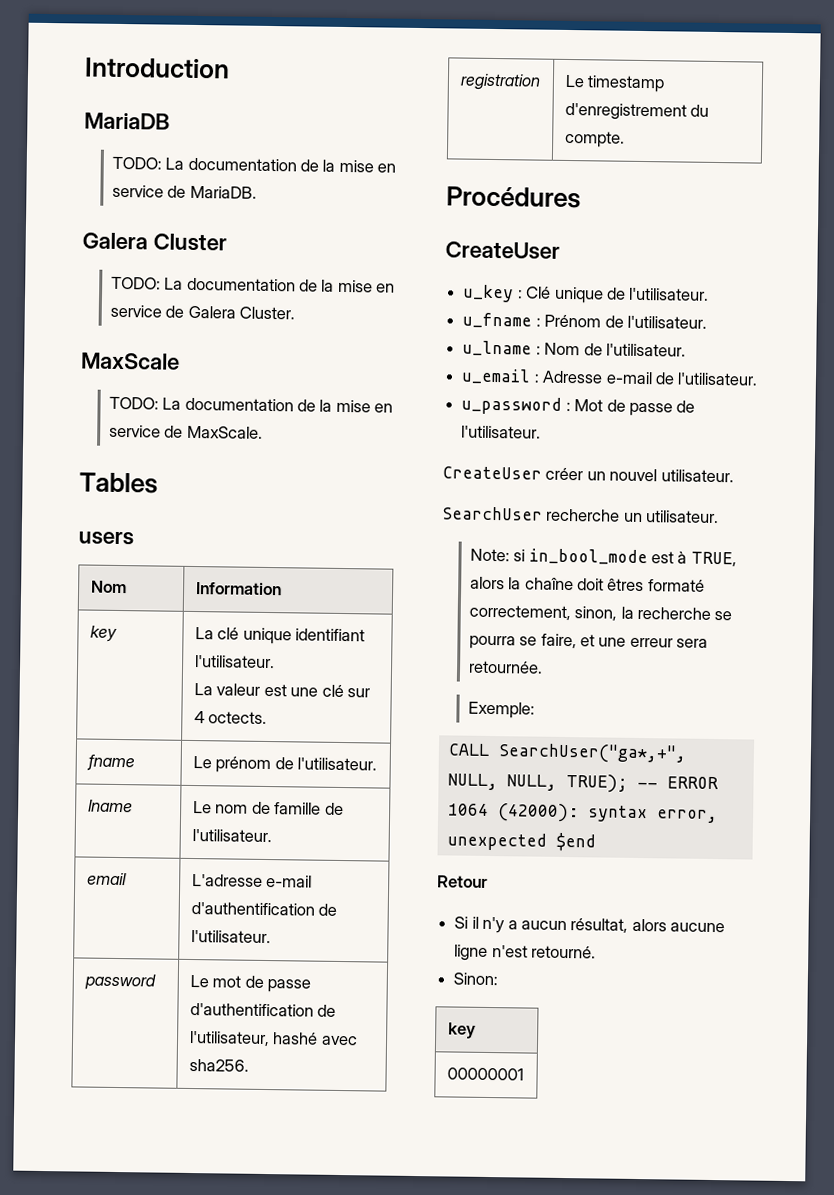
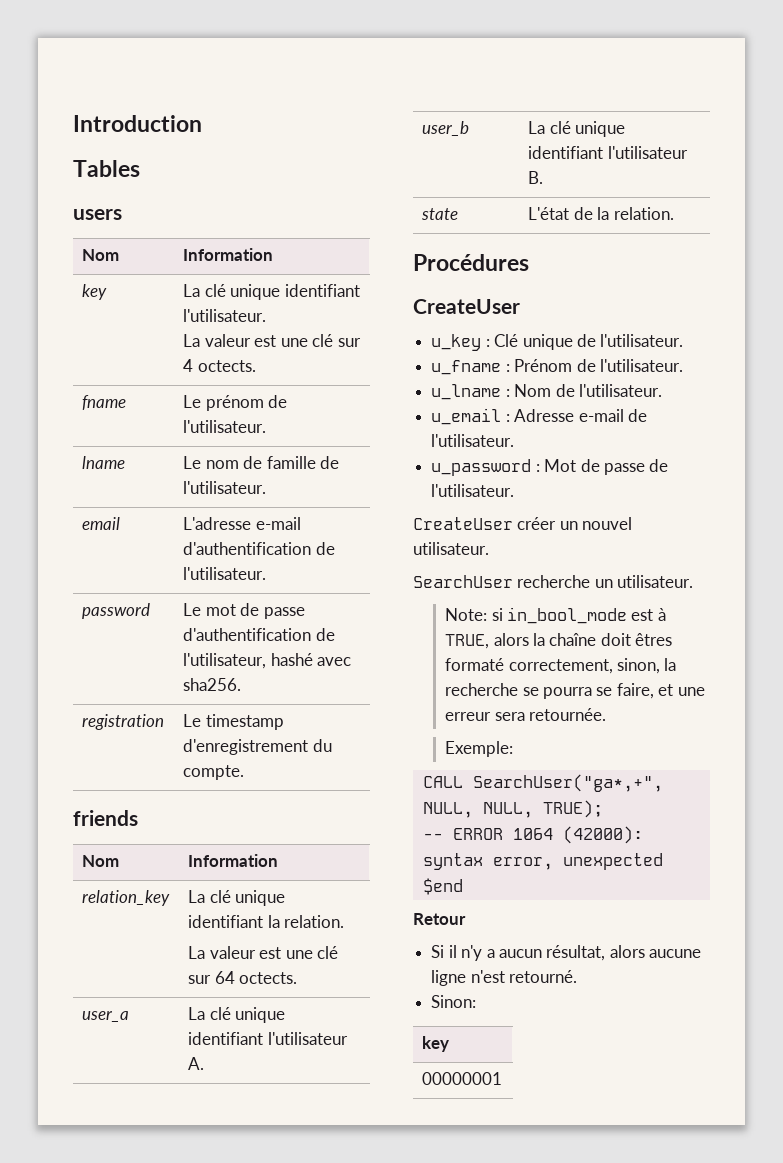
[84,112,170,130] [111,156,397,173] [111,184,257,199] [82,232,227,252] [110,276,396,293] [109,304,295,320] [81,352,180,370] [108,396,394,413] [108,424,263,439] // MariaDB // TODO: La documentation de la mise en service de MariaDB. // Galera Cluster // TODO: La documentation de la mise en service de Galera Cluster. // MaxScale // TODO: La documentation de la mise en service de MaxScale. -> (202, 123) none
(625, 139) none -> [73,810,138,826] [82,855,120,867] [188,854,279,867] [82,890,171,906] [188,890,286,906] [188,915,345,928] [188,946,339,959] [188,971,298,984] [82,1011,130,1022] [188,1007,286,1023] [188,1032,348,1045] [188,1057,205,1070] [422,121,470,136] [528,121,626,137] [528,146,688,159] [528,171,544,184] [421,208,459,220] [528,207,674,220] // friends // Nom | Information // relation_key | La clé unique identifiant la relation. // La valeur est une clé sur 64 octects. // user_a | La clé unique identifiant l'utilisateur A. // user_b | La clé unique identifiant l'utilisateur B. // state | L'état de la relation.
(628, 783) none -> (603, 809) //

